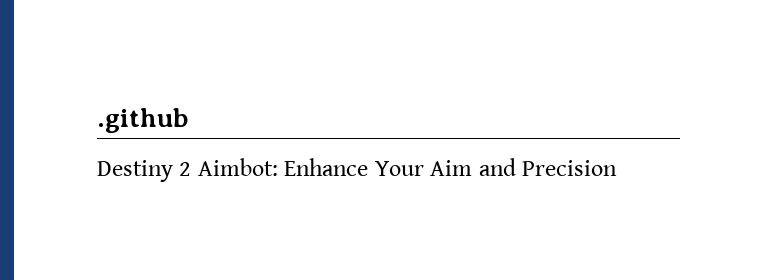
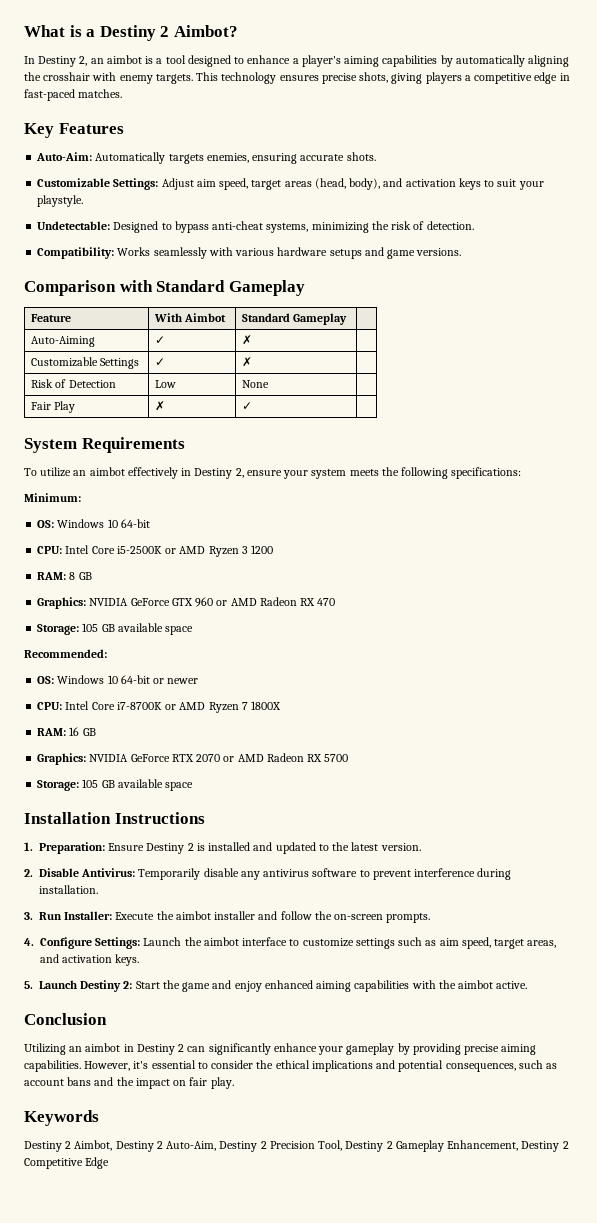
[97,108,189,133] [97,158,618,182] .github // Destiny 2 Aimbot: Enhance Your Aim and Precision -> [24,25,238,41] [24,55,570,67] [24,72,570,84] [24,89,123,101] [24,123,124,138] [36,152,376,164] [37,178,544,190] [37,195,84,207] [37,221,474,233] [37,247,462,259] [24,280,305,296] [31,314,72,322] [154,313,227,322] [242,313,348,325] [31,336,96,347] [155,336,166,344] [242,335,253,345] [31,357,140,369] [155,358,166,366] [242,357,253,367] [31,379,116,388] [155,380,177,388] [242,380,270,388] [31,401,76,413] [155,401,166,411] [242,402,253,410] [24,437,185,453] [24,467,522,479] [24,493,81,502] [37,519,150,528] [37,545,274,557] [37,572,92,580] [37,597,336,609] [37,623,194,635] [24,649,107,658] [37,675,199,684] [37,701,282,713] [37,727,96,736] [37,753,349,765] [37,779,194,791] [24,812,205,824] [24,842,421,854] [24,868,512,880] [39,885,98,894] [24,911,431,923] [24,937,557,949] [40,954,140,966] [24,980,528,992] [24,1013,107,1025] [24,1043,537,1055] [24,1060,558,1072] [24,1077,234,1089] [24,1110,99,1126] [24,1140,569,1152] [24,1157,110,1169] What is a Destiny 2 Aimbot? // In Destiny 2, an aimbot is a tool designed to enhance a player's aiming capabilities by automatically aligning the crosshair with enemy targets. This technology ensures precise shots, giving players a competitive edge in fast-paced matches. // Key Features // Auto-Aim: Automatically targets enemies, ensuring accurate shots. // Customizable Settings: Adjust aim speed, target areas (head, body), and activation keys to suit your playstyle. // Undetectable: Designed to bypass anti-cheat systems, minimizing the risk of detection. // Compatibility: Works seamlessly with various hardware setups and game versions. // Comparison with Standard Gameplay // Feature | With Aimbot | Standard Gameplay | // Auto-Aiming | ✓ | ✗ | // Customizable Settings | ✓ | ✗ | // Risk of Detection | Low | None | // Fair Play | ✗ | ✓ | // System Requirements // To utilize an aimbot effectively in Destiny 2, ensure your system meets the following specifications: // Minimum: // OS: Windows 10 64-bit // CPU: Intel Core i5-2500K or AMD Ryzen 3 1200 // RAM: 8 GB // Graphics: NVIDIA GeForce GTX 960 or AMD Radeon RX 470 // Storage: 105 GB available space // Recommended: // OS: Windows 10 64-bit or newer // CPU: Intel Core i7-8700K or AMD Ryzen 7 1800X // RAM: 16 GB // Graphics: NVIDIA GeForce RTX 2070 or AMD Radeon RX 5700 // Storage: 105 GB available space // Installation Instructions // 1. Preparation: Ensure Destiny 2 is installed and updated to the latest version. // 2. Disable Antivirus: Temporarily disable any antivirus software to prevent interference during installation. // 3. Run Installer: Execute the aimbot installer and follow the on-screen prompts. // 4. Configure Settings: Launch the aimbot interface to customize settings such as aim speed, target areas, and activation keys. // 5. Launch Destiny 2: Start the game and enjoy enhanced aiming capabilities with the aimbot active. // Conclusion // Utilizing an aimbot in Destiny 2 can significantly enhance your gameplay by providing precise aiming capabilities. However, it's essential to consider the ethical implications and potential consequences, such as account bans and the impact on fair play. // Keywords // Destiny 2 Aimbot, Destiny 2 Auto-Aim, Destiny 2 Precision Tool, Destiny 2 Gameplay Enhancement, Destiny 2 Competitive Edge

